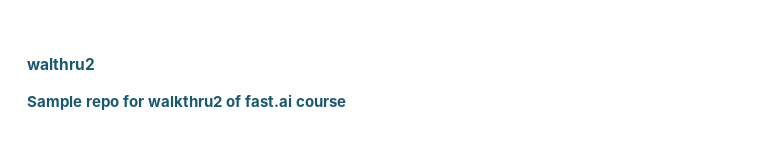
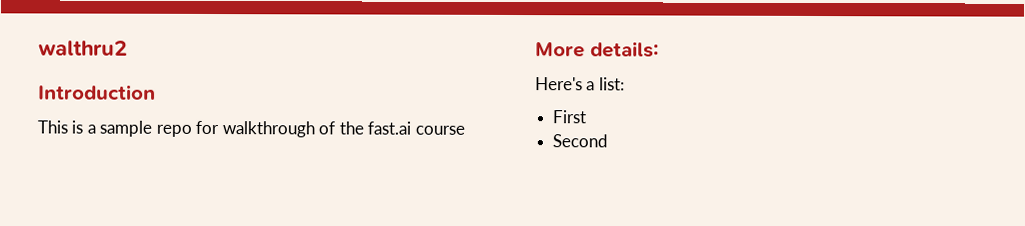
[27,94,347,110] Sample repo for walkthru2 of fast.ai course -> [38,84,156,100] [37,120,465,138] [535,41,659,58] [535,77,625,91] [552,110,588,124] [552,134,609,148] Introduction // This is a sample repo for walkthrough of the fast.ai course // More details: // Here's a list: // First // Second

